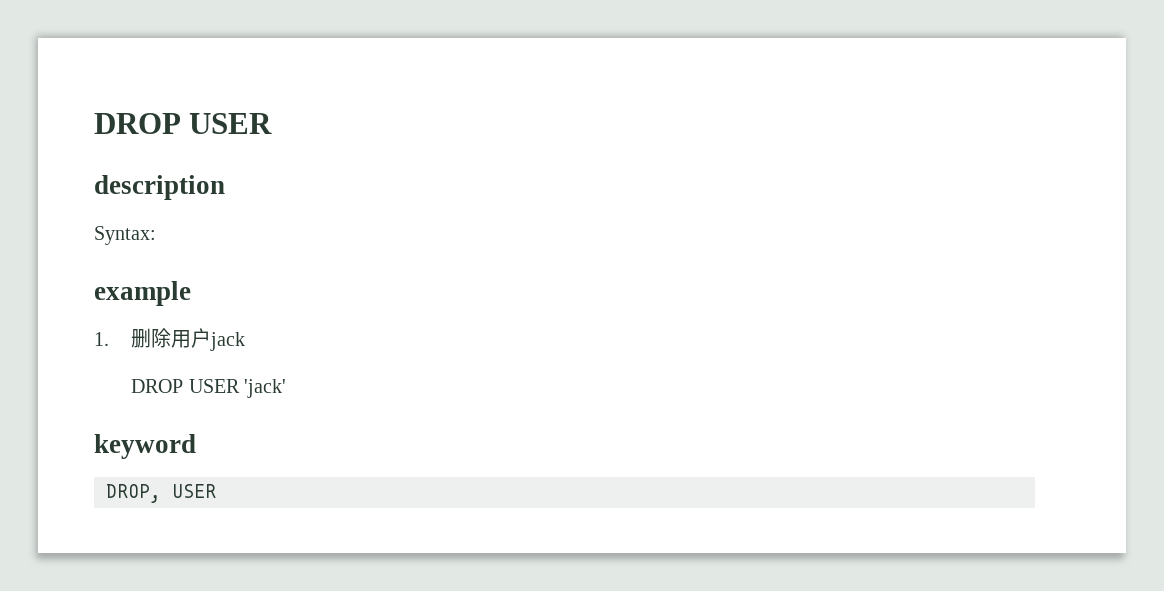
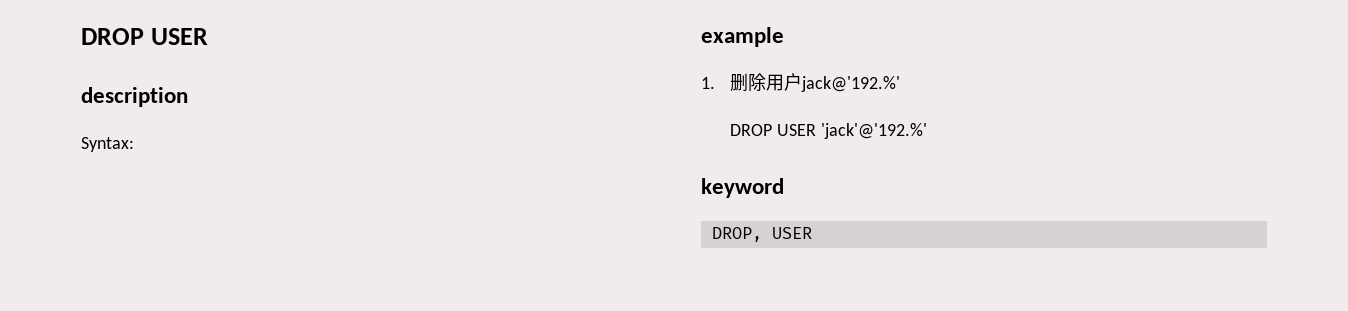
[210,332,246,351] [131,379,287,398] jack // DROP USER 'jack' -> [801,76,901,92] [730,123,928,139] jack@'192.%' // DROP USER 'jack'@'192.%'

